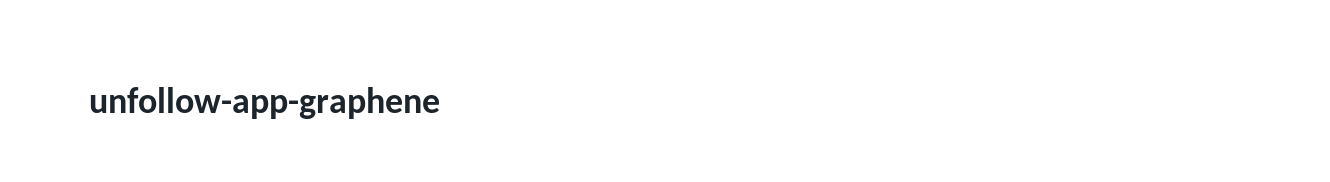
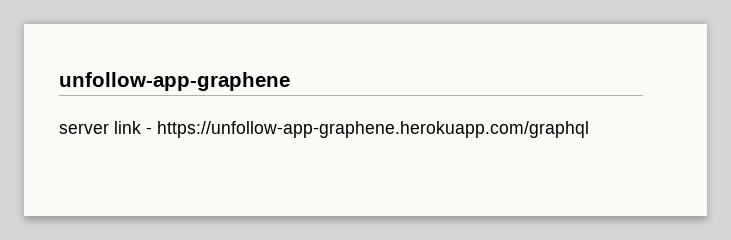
(440, 103) none -> [59,121,589,138] // server link - https://unfollow-app-graphene.herokuapp.com/graphql

